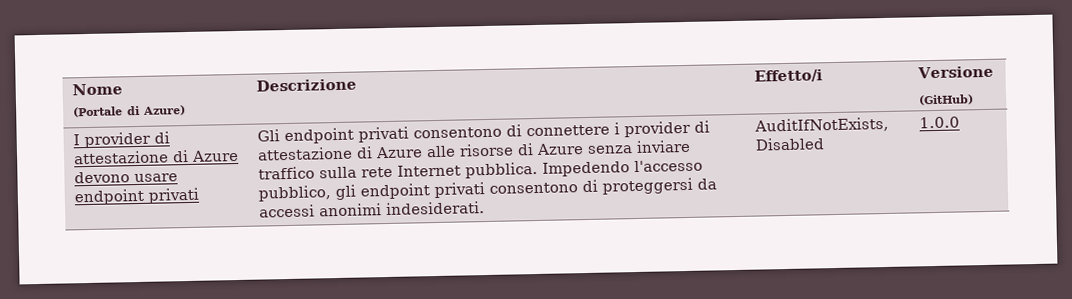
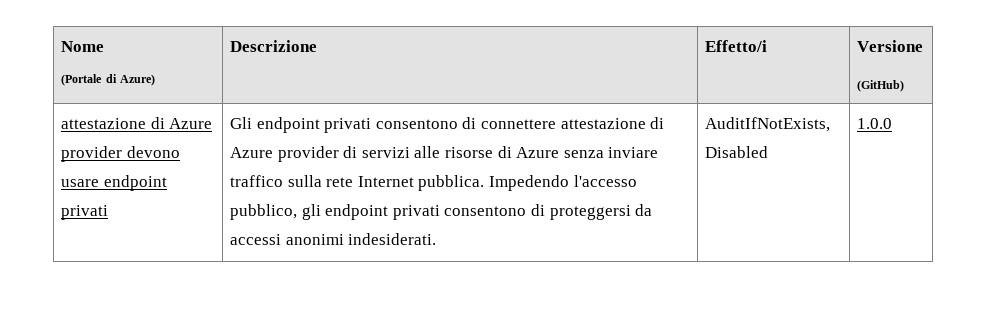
[73,131,171,149] [73,149,240,165] I provider di attestazione di Azure -> [60,117,213,129] [60,146,122,162] attestazione di Azure provider
[614,120,711,138] [257,146,424,161] i provider di attestazione di Azure -> [560,117,665,129] [229,146,410,162] attestazione di Azure provider di servizi

